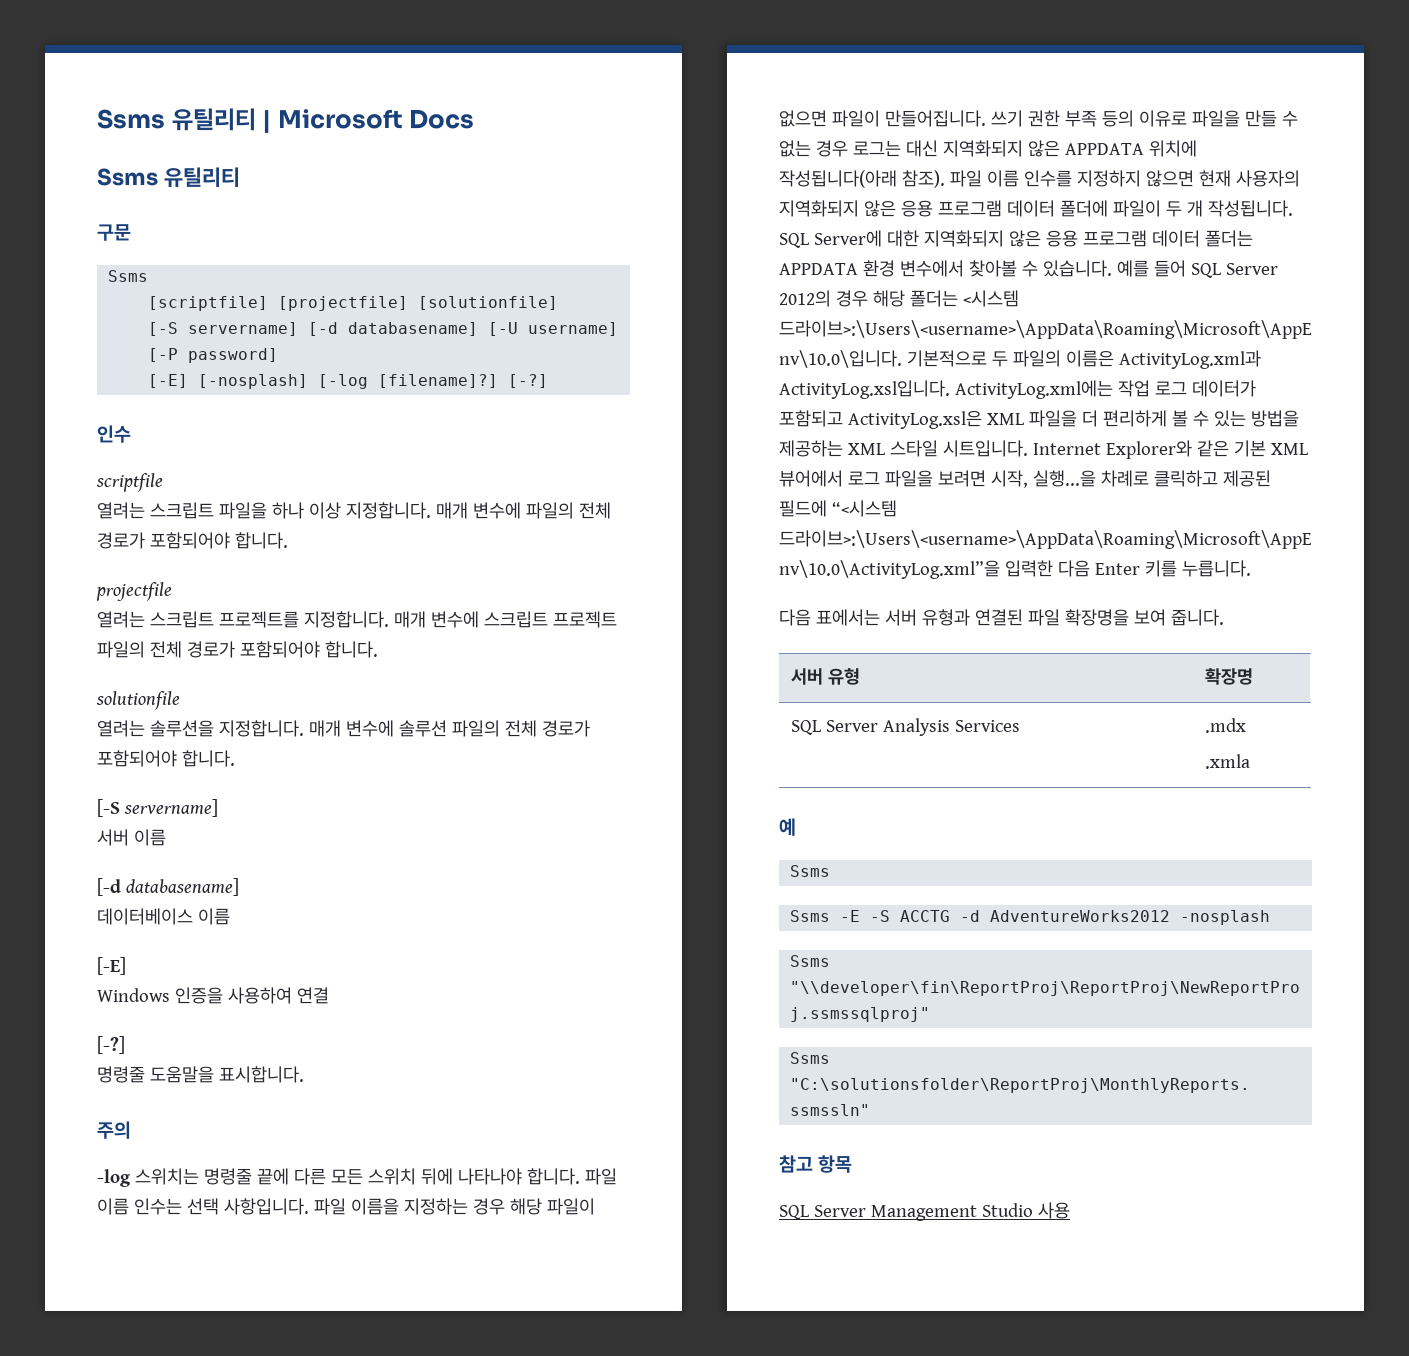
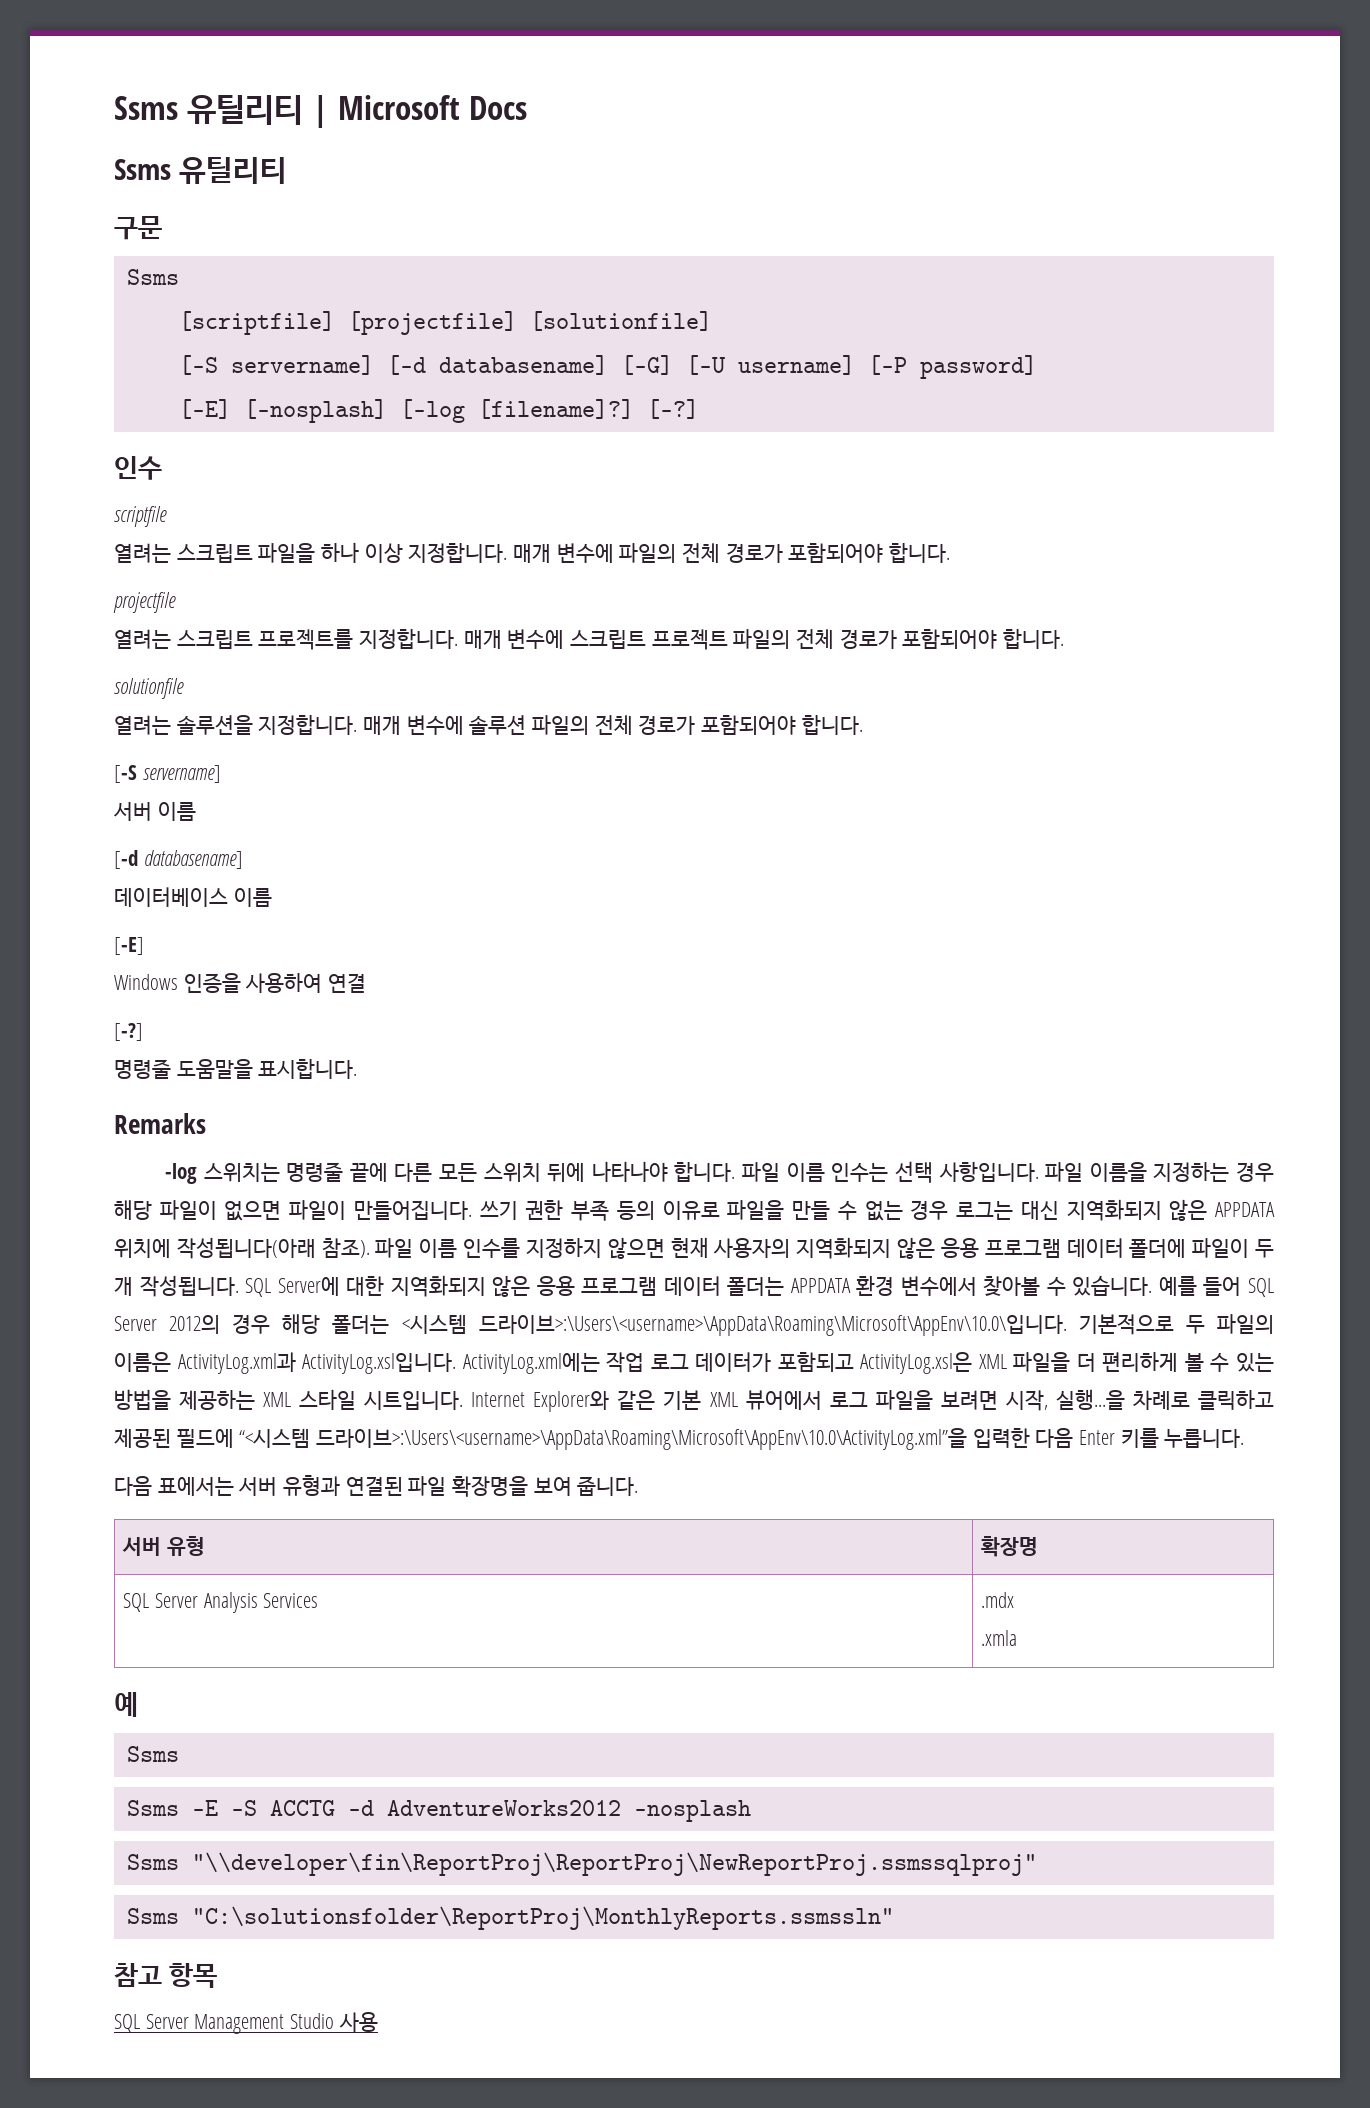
(479, 329) none -> [620,355,673,375] [-G]
[97,1121,131,1139] 주의 -> [114,1113,206,1134] Remarks

